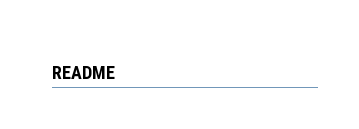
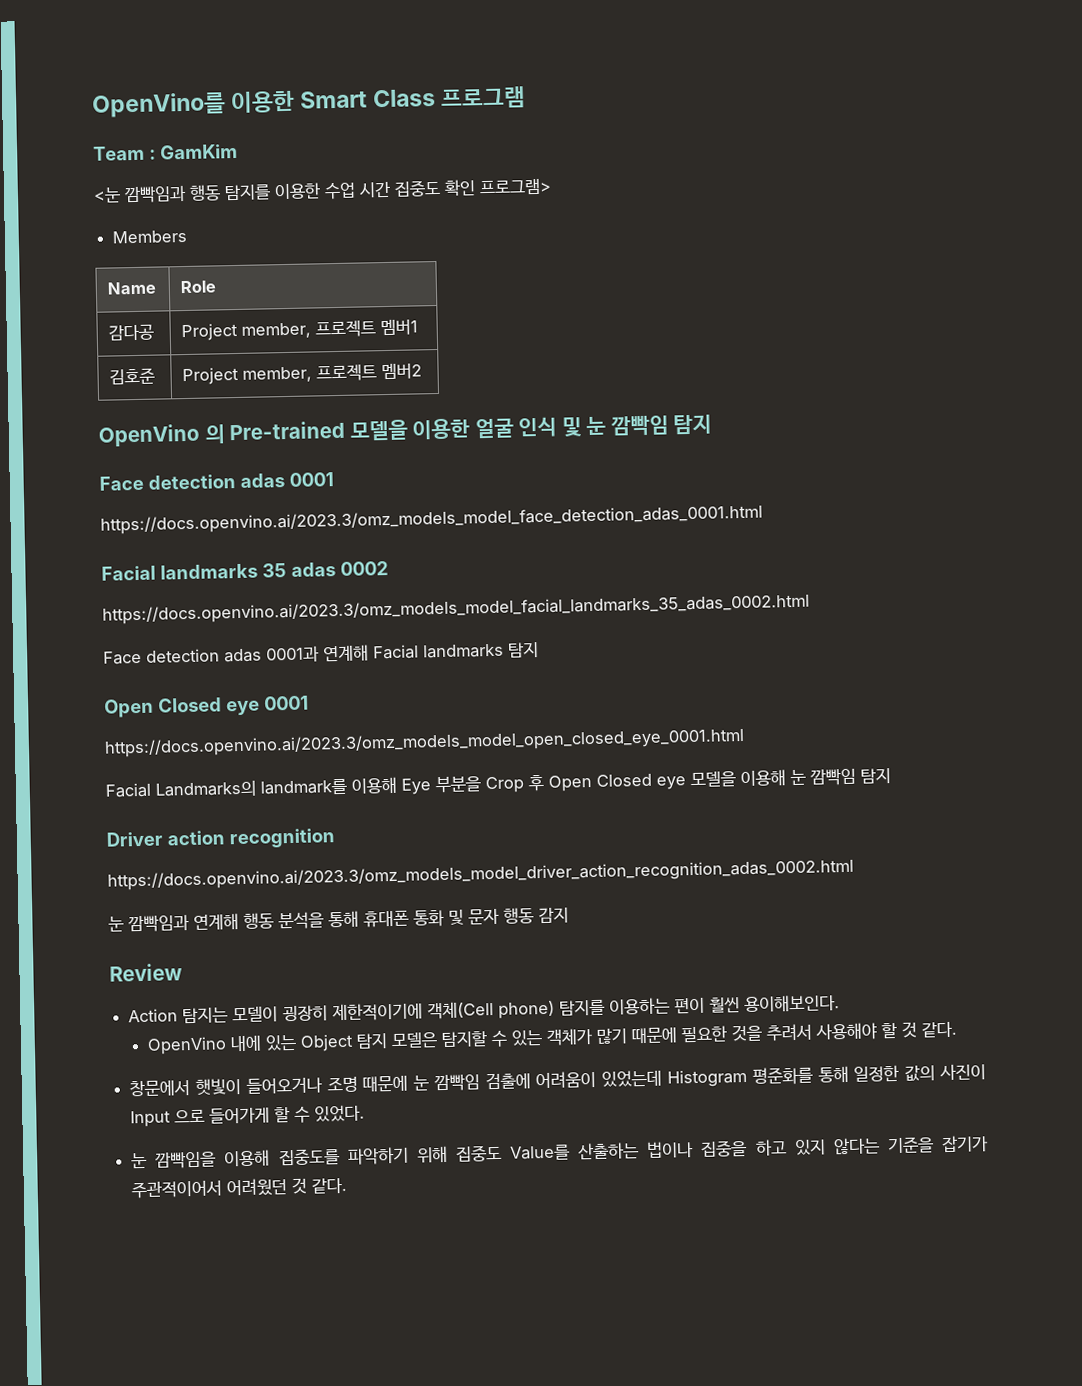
[52,66,115,79] README -> [92,86,526,118] [93,143,238,161] [93,178,552,204] [112,229,188,244] [107,281,157,295] [180,280,217,294] [108,324,155,341] [181,318,419,342] [109,367,156,385] [182,362,423,386] [98,414,713,447] [99,472,334,491] [100,504,763,535] [101,561,389,581] [102,593,810,625] [103,642,539,665] [104,695,309,718] [104,727,745,758] [105,768,891,798] [106,828,336,849] [107,858,854,891] [108,907,569,933] [109,963,183,982] [128,994,841,1024] [147,1021,958,1055] [129,1063,986,1097] [130,1104,366,1128] [131,1135,989,1169] [131,1177,348,1199] OpenVino를 이용한 Smart Class 프로그램 // Team : GamKim // <눈 깜빡임과 행동 탐지를 이용한 수업 시간 집중도 확인 프로그램> // Members // Name | Role // 감다공 | Project member, 프로젝트 멤버1 // 김호준 | Project member, 프로젝트 멤버2 // OpenVino 의 Pre-trained 모델을 이용한 얼굴 인식 및 눈 깜빡임 탐지 // Face detection adas 0001 // https://docs.openvino.ai/2023.3/omz_models_model_face_detection_adas_0001.html // Facial landmarks 35 adas 0002 // https://docs.openvino.ai/2023.3/omz_models_model_facial_landmarks_35_adas_0002.html // Face detection adas 0001과 연계해 Facial landmarks 탐지 // Open Closed eye 0001 // https://docs.openvino.ai/2023.3/omz_models_model_open_closed_eye_0001.html // Facial Landmarks의 landmark를 이용해 Eye 부분을 Crop 후 Open Closed eye 모델을 이용해 눈 깜빡임 탐지 // Driver action recognition // https://docs.openvino.ai/2023.3/omz_models_model_driver_action_recognition_adas_0002.html // 눈 깜빡임과 연계해 행동 분석을 통해 휴대폰 통화 및 문자 행동 감지 // Review // Action 탐지는 모델이 굉장히 제한적이기에 객체(Cell phone) 탐지를 이용하는 편이 훨씬 용이해보인다. // OpenVino 내에 있는 Object 탐지 모델은 탐지할 수 있는 객체가 많기 때문에 필요한 것을 추려서 사용해야 할 것 같다. // 창문에서 햇빛이 들어오거나 조명 때문에 눈 깜빡임 검출에 어려움이 있었는데 Histogram 평준화를 통해 일정한 값의 사진이 Input 으로 들어가게 할 수 있었다. // 눈 깜빡임을 이용해 집중도를 파악하기 위해 집중도 Value를 산출하는 법이나 집중을 하고 있지 않다는 기준을 잡기가 주관적이어서 어려웠던 것 같다.

